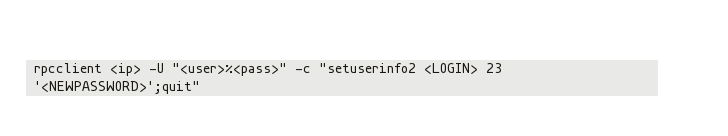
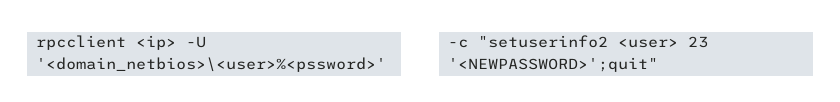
[172,63,288,76] "<user>%<pass>" -> [35,57,386,72] '<domain_netbios>\<user>%<pssword>'
[424,63,479,74] <LOGIN> -> [617,38,678,48] <user>

